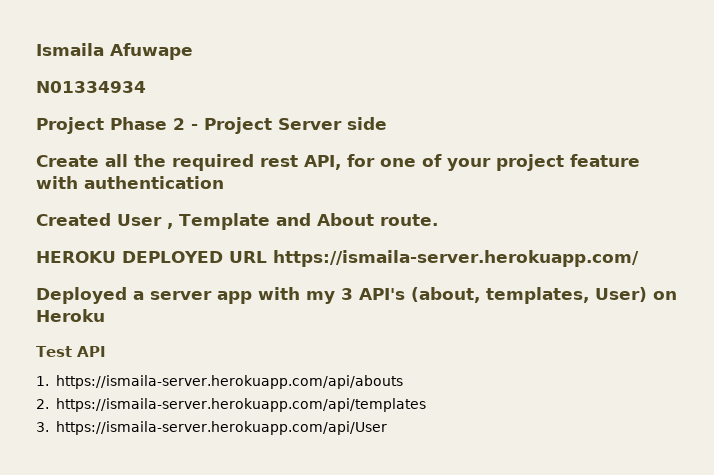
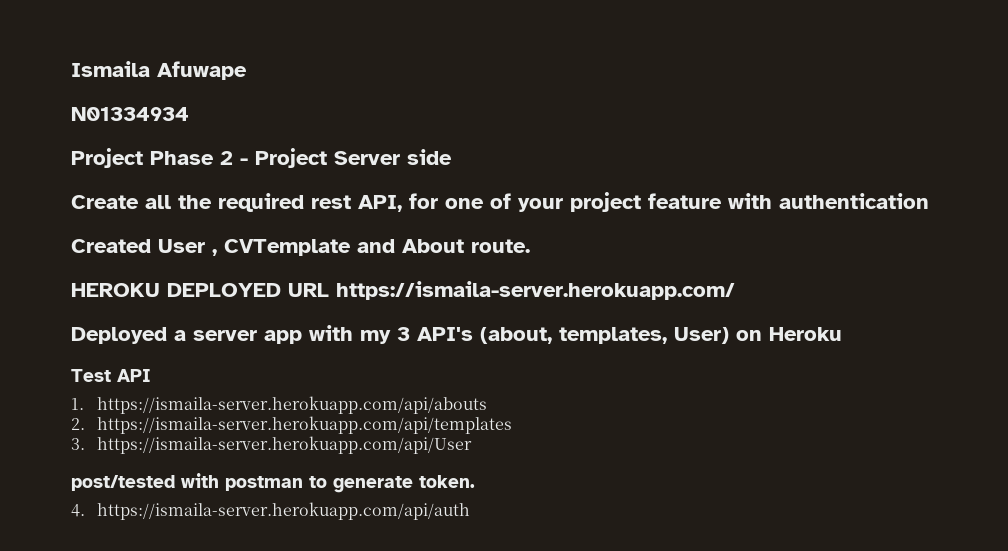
[179,213,270,230] Template -> [224,239,351,256] CVTemplate
(387, 428) none -> [71,473,475,493] [71,502,470,520] // post/tested with postman to generate token. // 4. https://ismaila-server.herokuapp.com/api/auth

